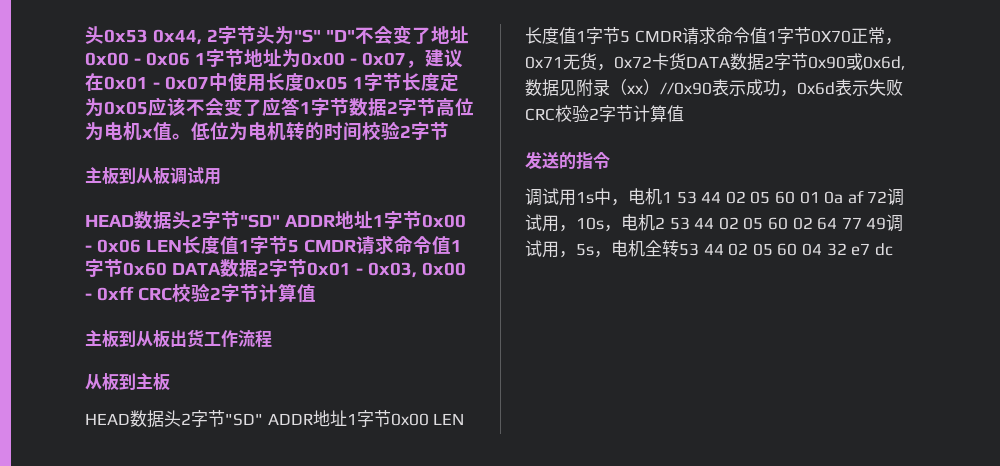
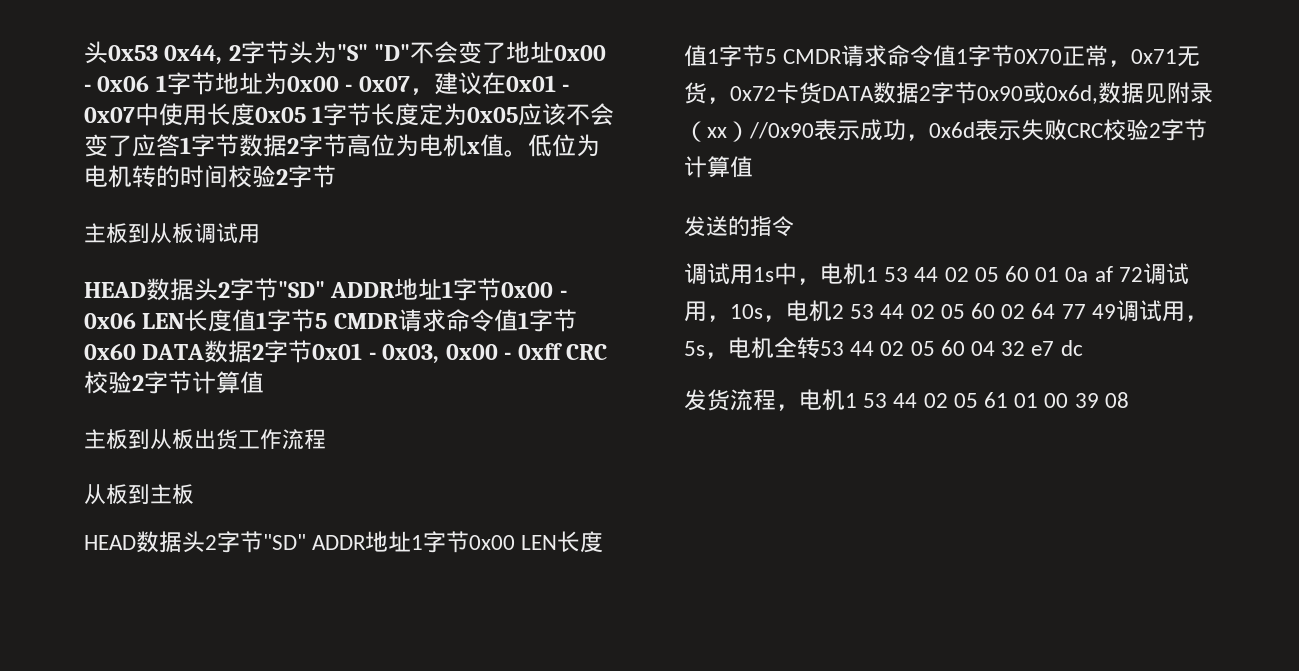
(893, 249) none -> [684,389,1129,411] // 发货流程，电机1 53 44 02 05 61 01 00 39 08

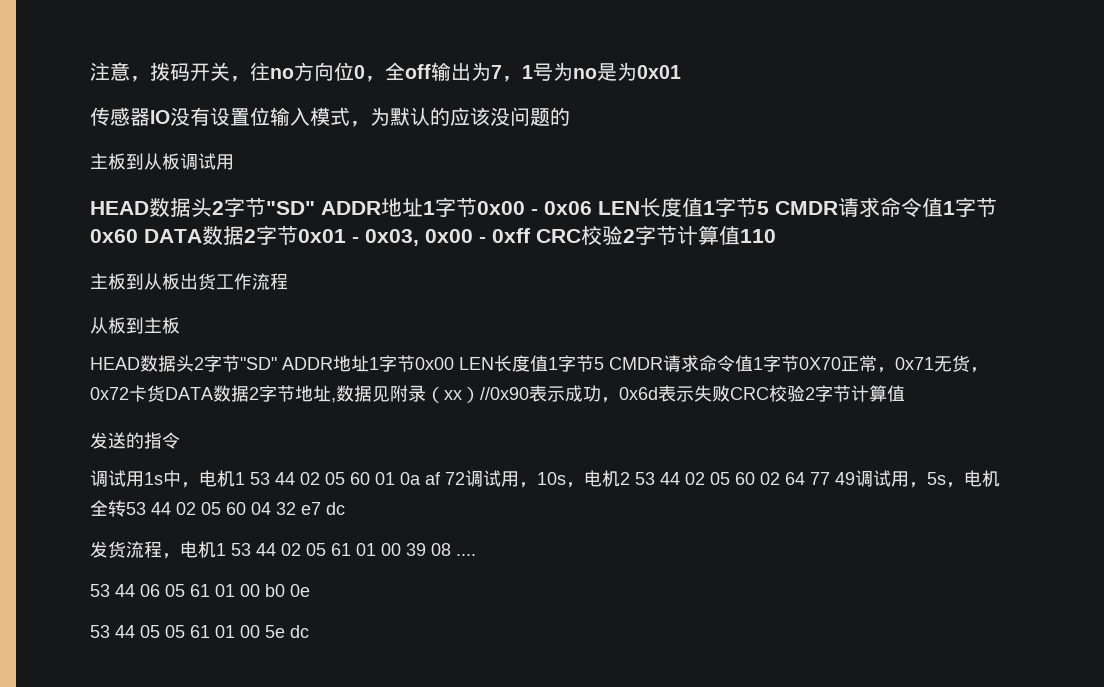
[84,41,607,65] [84,72,570,95] [84,103,615,126] [84,134,600,157] [84,165,336,188] 头0x53 0x44, 2字节头为"S" "D"不会变了地址0x00 - 0x06 1字节地址为0x00 - 0x07，建议在0x01 - 0x07中使用长度0x05 1字节长度定为0x05应该不会变了应答1字节数据2字节高位为电机x值。低位为电机转的时间校验2字节 -> [90,62,681,82] [90,107,570,127] 注意，拨码开关，往no方向位0，全off输出为7，1号为no是为0x01 // 传感器IO没有设置位输入模式，为默认的应该没问题的
(264, 382) none -> [740,229,776,243] 110
[977,82,1098,104] 0x90或0x6d, -> [295,385,336,403] 地址,
(1129, 400) none -> [456,554,476,556] [90,584,310,597] [90,625,309,638] .... // 53 44 06 05 61 01 00 b0 0e // 53 44 05 05 61 01 00 5e dc

